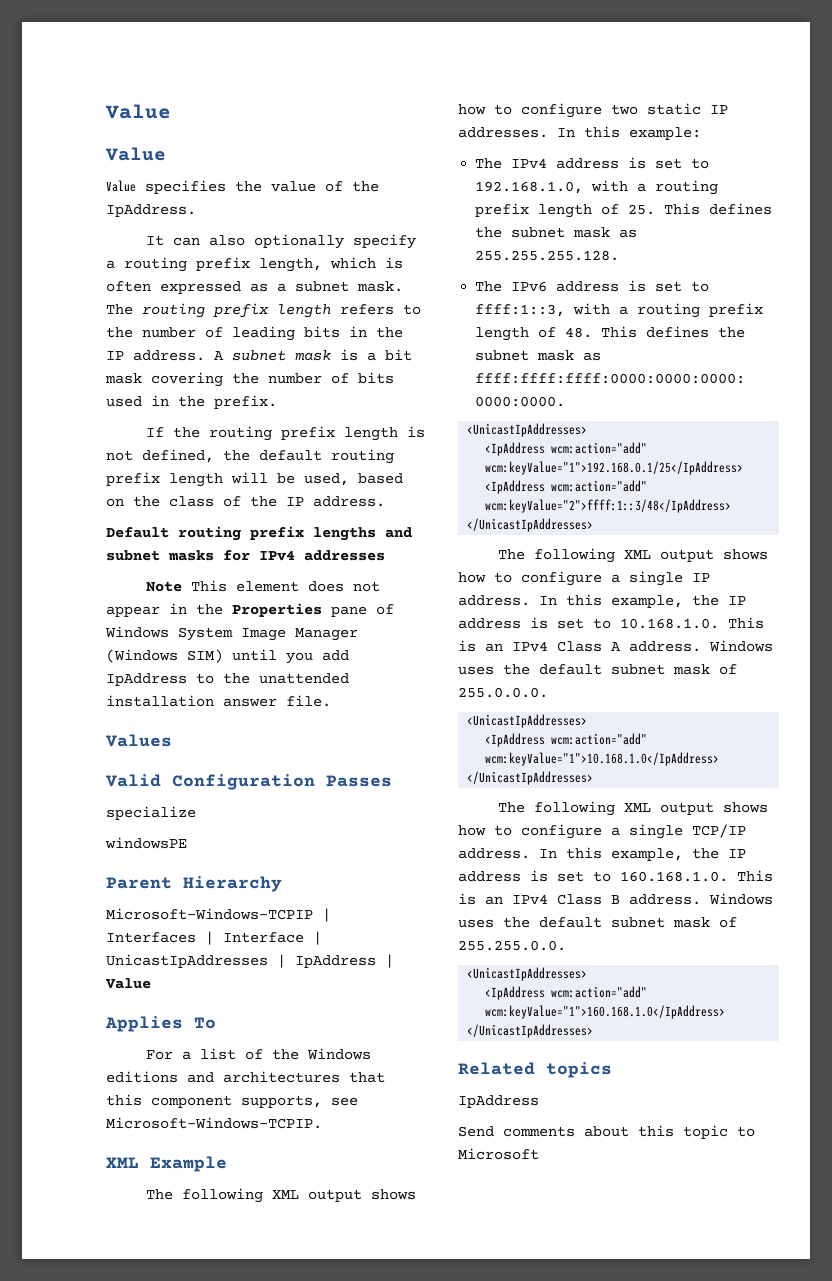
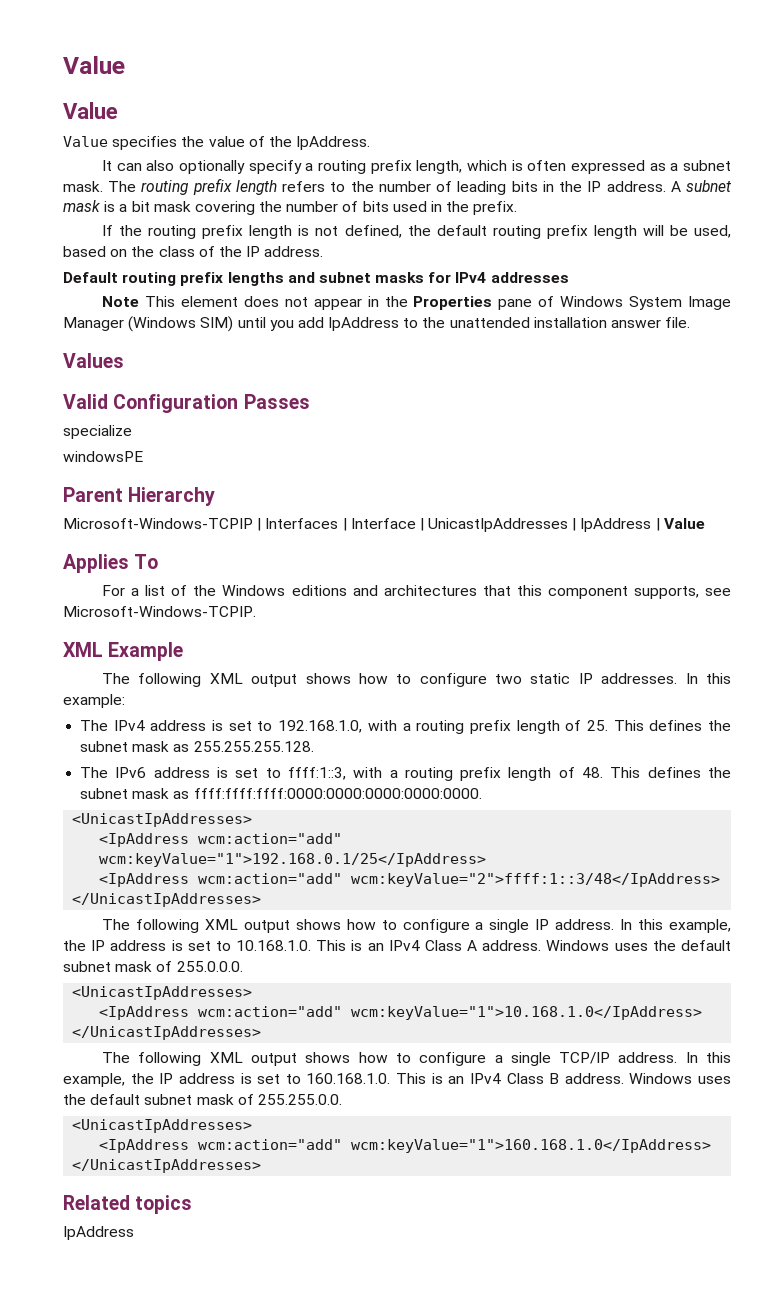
[458,1125,755,1139] [458,1148,539,1160] // Send comments about this topic to Microsoft -> (134, 1233) none

